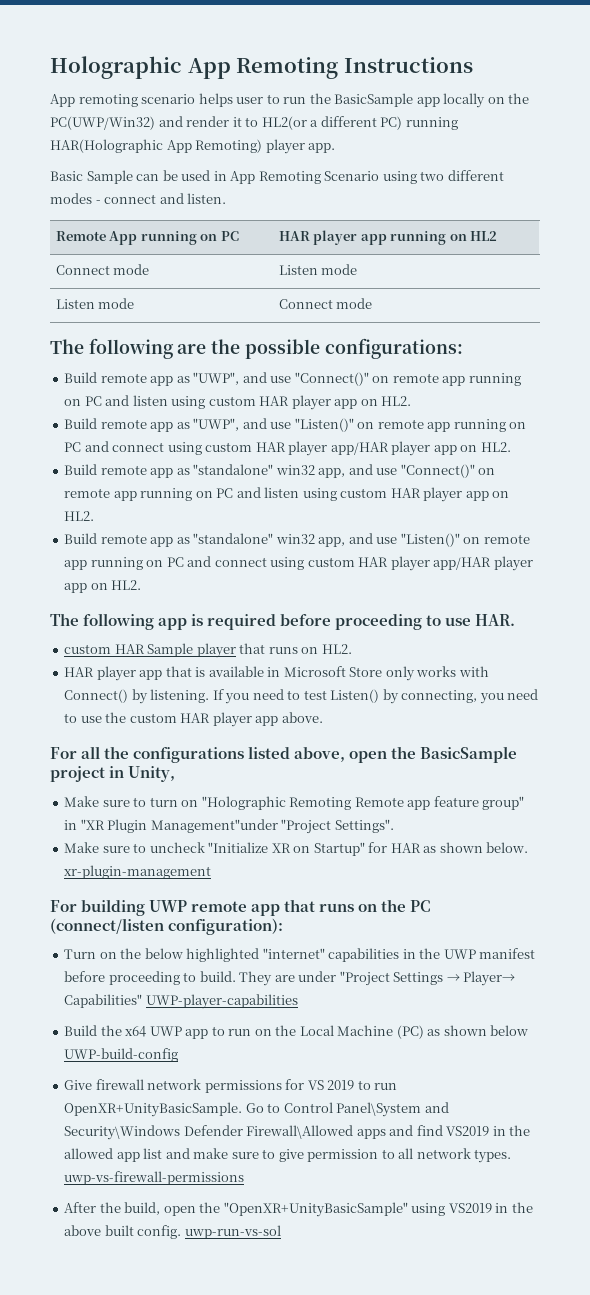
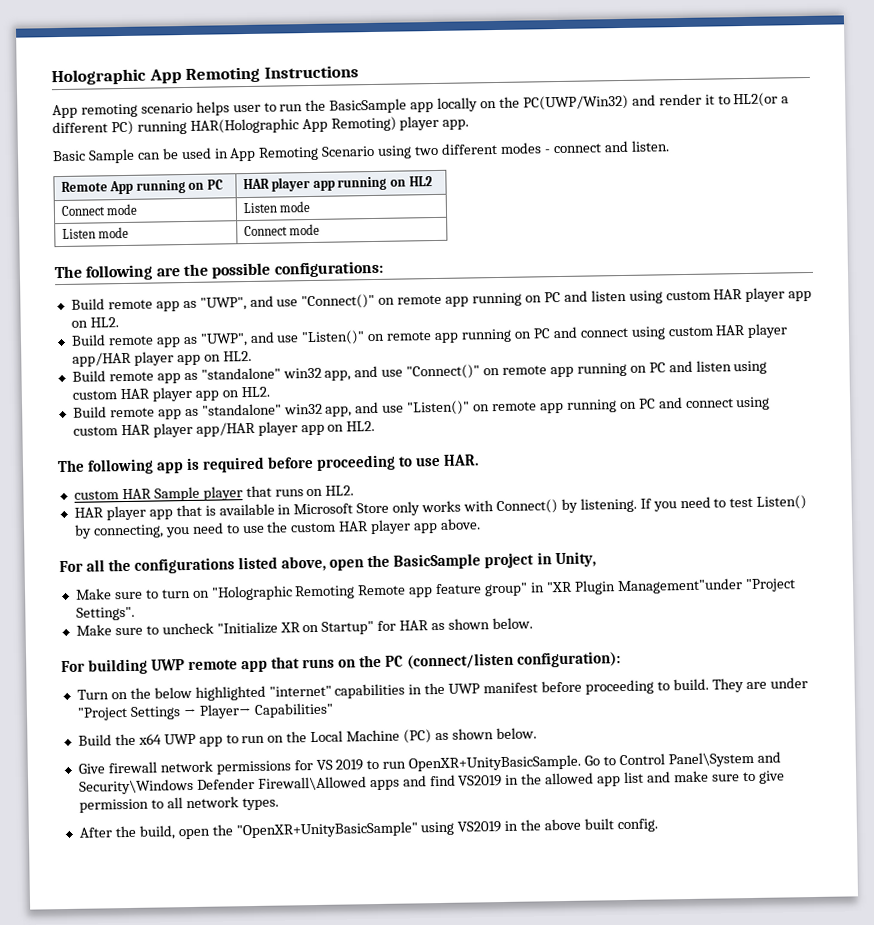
[64,865,212,879] xr-plugin-management -> (533, 623) none
[145,994,298,1009] UWP-player-capabilities -> (334, 710) none
[490,1025,529,1036] [64,1048,179,1062] below UWP-build-config -> [495,727,537,740] below.
[64,1171,245,1185] uwp-vs-firewall-permissions -> (279, 804) none
[184,1225,281,1239] uwp-run-vs-sol -> (658, 825) none

